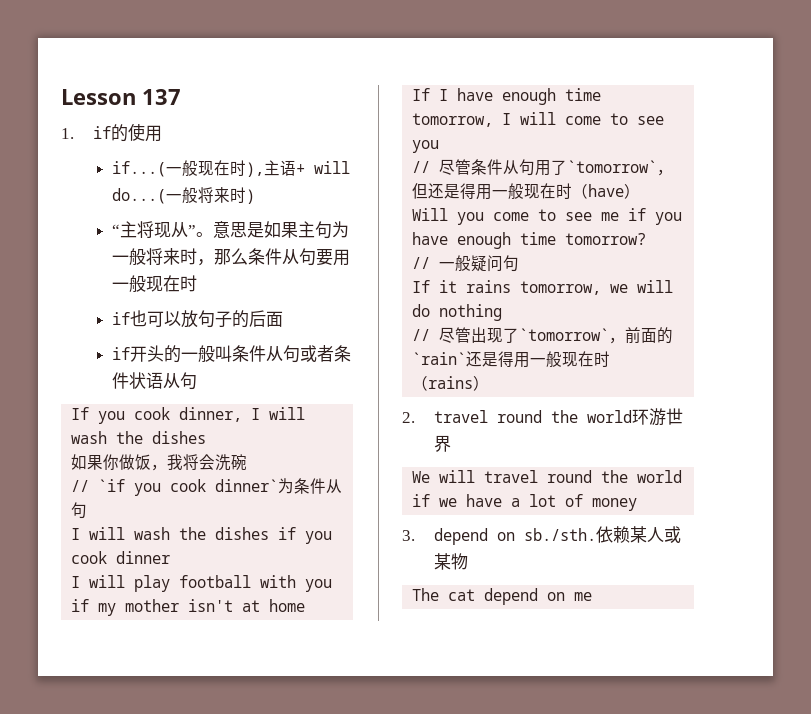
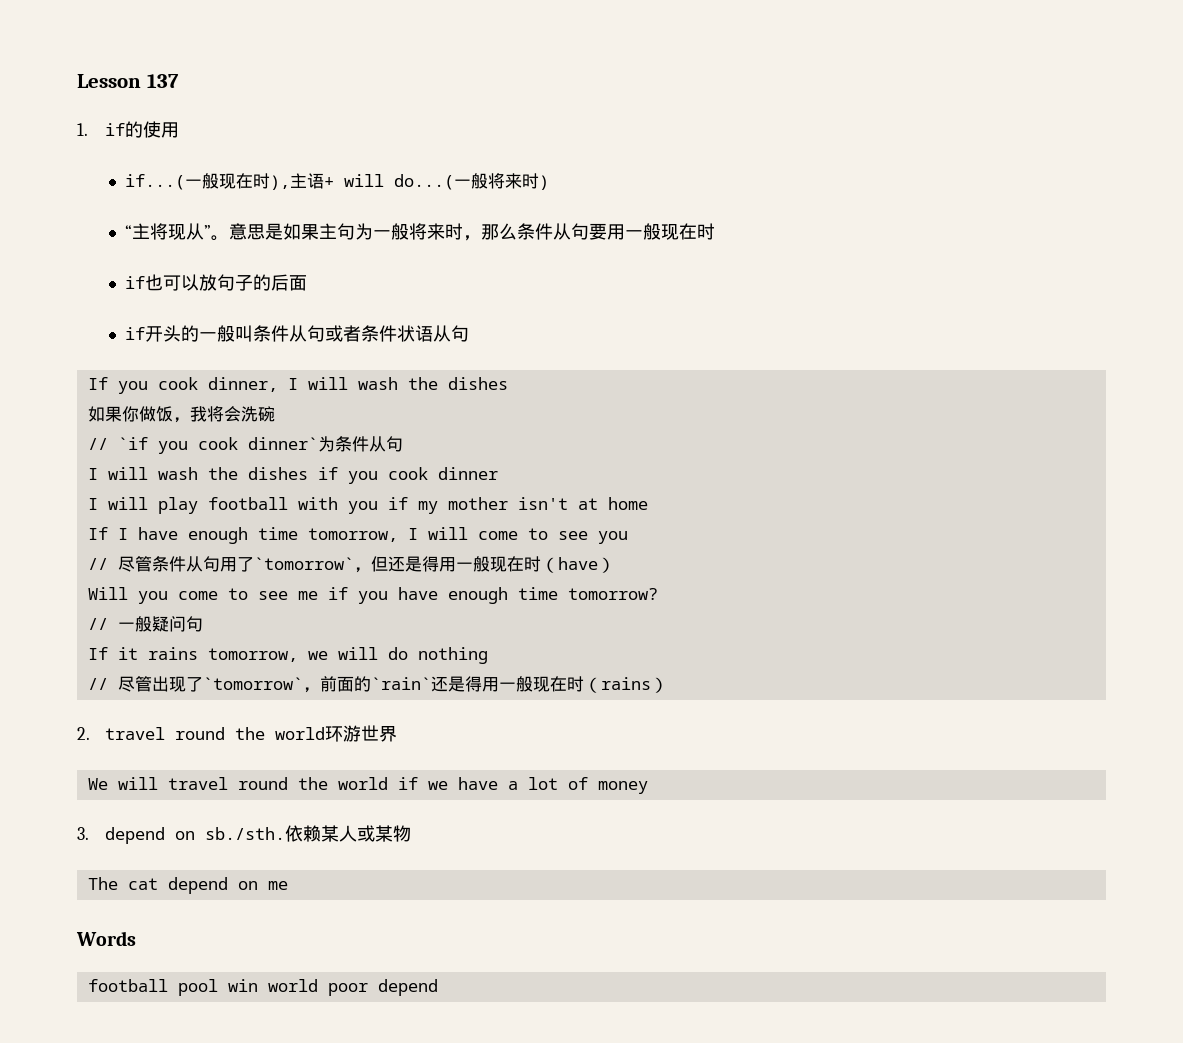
(593, 596) none -> [76,931,136,946] [87,979,438,996] // Words // football pool win world poor depend

